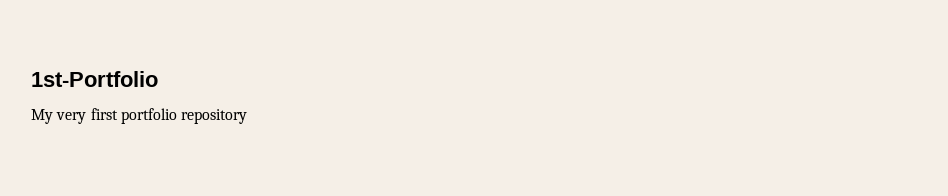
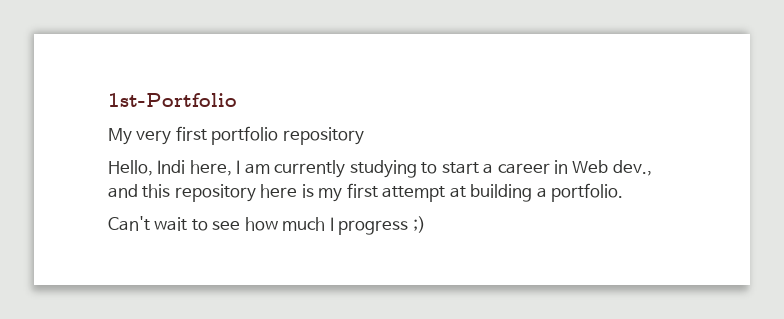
(248, 116) none -> [108,160,652,178] [108,183,623,202] [108,216,426,235] // Hello, Indi here, I am currently studying to start a career in Web dev., and this repository here is my first attempt at building a portfolio. // Can't wait to see how much I progress ;)

